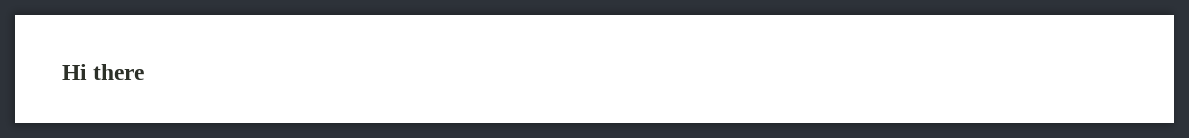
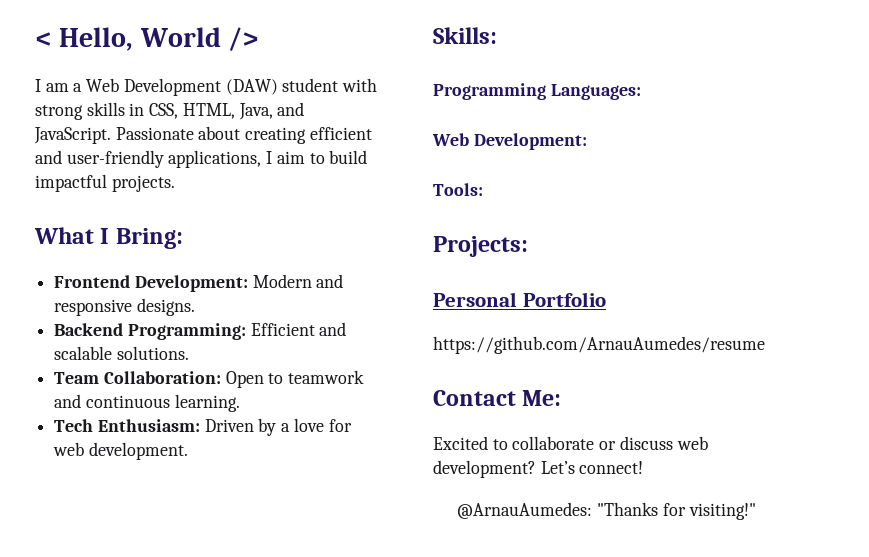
[62,64,145,80] Hi there -> [35,27,260,51] [35,78,378,96] [35,102,305,120] [34,126,372,144] [35,150,368,168] [35,174,175,192] [34,227,183,249] [54,274,344,292] [54,298,195,316] [54,322,347,340] [54,346,189,360] [54,370,365,388] [54,394,240,412] [54,418,352,436] [53,442,188,460] [433,27,497,44] [433,83,641,100] [432,133,587,150] [433,183,483,196] [433,236,528,257] [433,292,606,307] [433,336,765,354] [433,390,562,406] [433,436,708,450] [433,460,644,478] [457,502,756,520] < Hello, World /> // I am a Web Development (DAW) student with strong skills in CSS, HTML, Java, and JavaScript. Passionate about creating efficient and user-friendly applications, I aim to build impactful projects. // What I Bring: // Frontend Development: Modern and responsive designs. // Backend Programming: Efficient and scalable solutions. // Team Collaboration: Open to teamwork and continuous learning. // Tech Enthusiasm: Driven by a love for web development. // Skills: // Programming Languages: // Web Development: // Tools: // Projects: // Personal Portfolio // https://github.com/ArnauAumedes/resume // Contact Me: // Excited to collaborate or discuss web development? Let’s connect! // @ArnauAumedes: "Thanks for visiting!"

